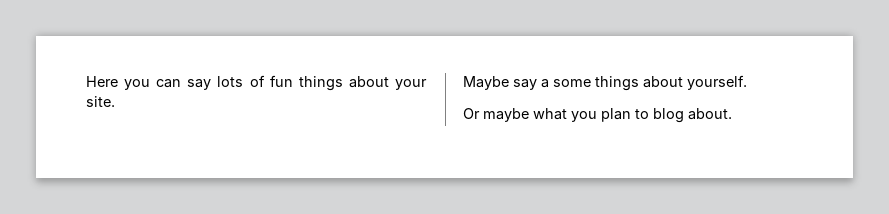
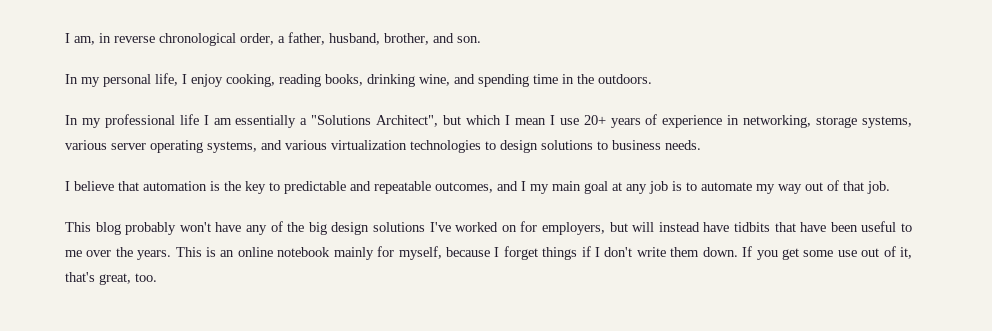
[86,75,427,91] [86,96,115,107] [463,75,747,91] [463,108,732,123] Here you can say lots of fun things about your site. // Maybe say a some things about yourself. // Or maybe what you plan to blog about. -> [65,32,481,46] [65,73,652,87] [65,114,913,128] [65,140,701,153] [65,180,890,194] [65,221,913,235] [65,246,912,260] [65,272,157,285] I am, in reverse chronological order, a father, husband, brother, and son. // In my personal life, I enjoy cooking, reading books, drinking wine, and spending time in the outdoors. // In my professional life I am essentially a "Solutions Architect", but which I mean I use 20+ years of experience in networking, storage systems, various server operating systems, and various virtualization technologies to design solutions to business needs. // I believe that automation is the key to predictable and repeatable outcomes, and I my main goal at any job is to automate my way out of that job. // This blog probably won't have any of the big design solutions I've worked on for employers, but will instead have tidbits that have been useful to me over the years. This is an online notebook mainly for myself, because I forget things if I don't write them down. If you get some use out of it, that's great, too.

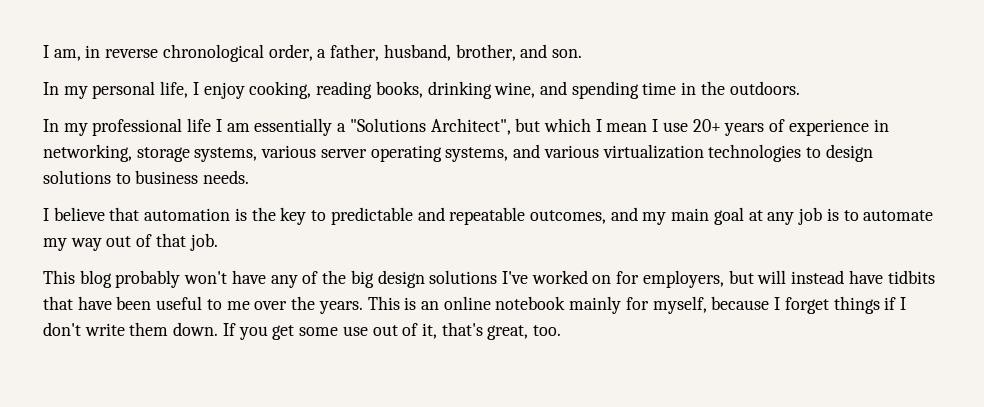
[521,181,526,191] I -> (638, 214) none

